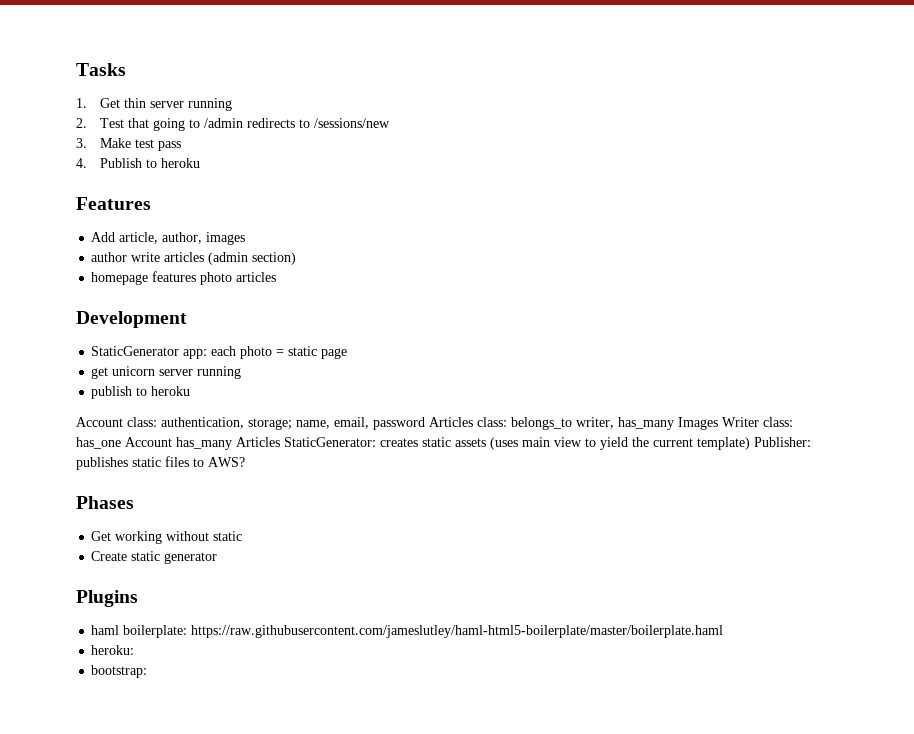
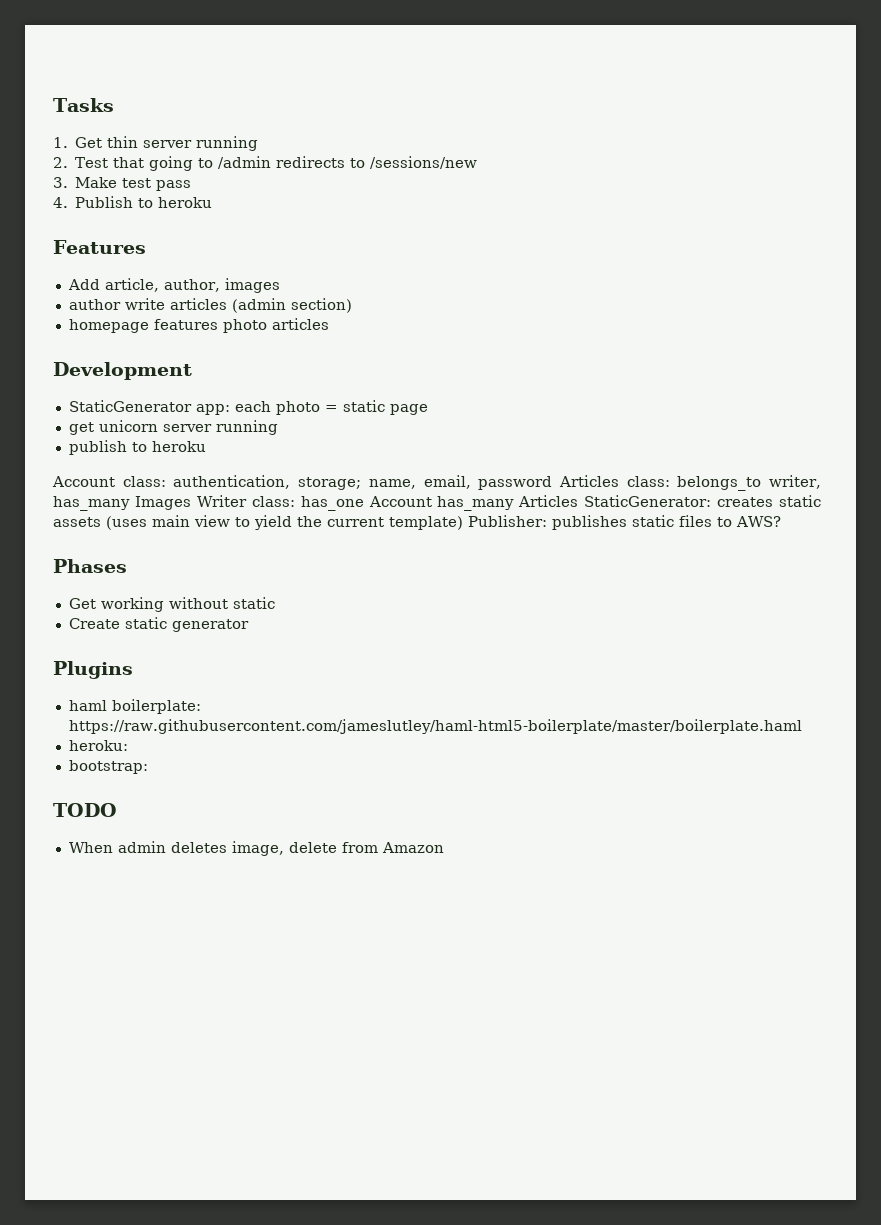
(148, 671) none -> [53,803,117,817] [68,841,444,856] // TODO // When admin deletes image, delete from Amazon

